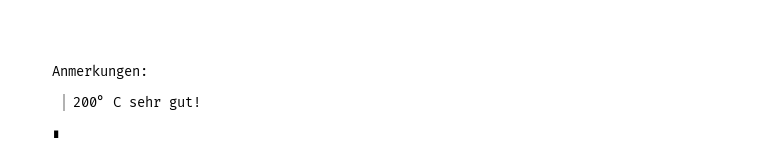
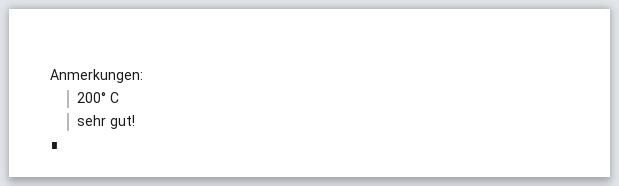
(121, 102) none -> (119, 97) //

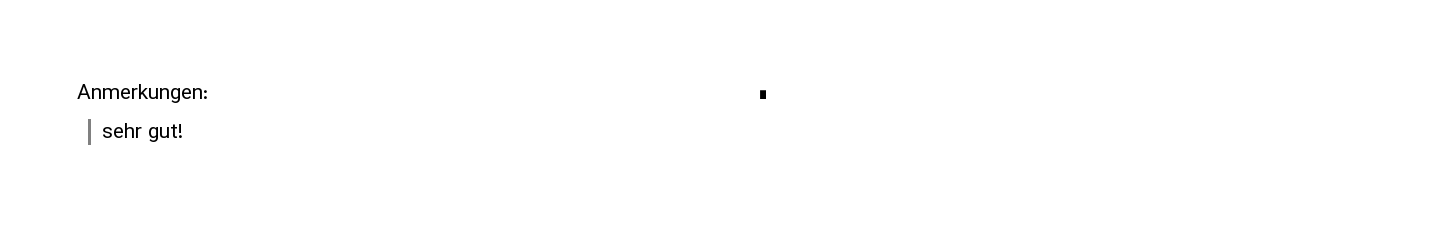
[76,92,119,103] // 200° C -> (208, 93) none

